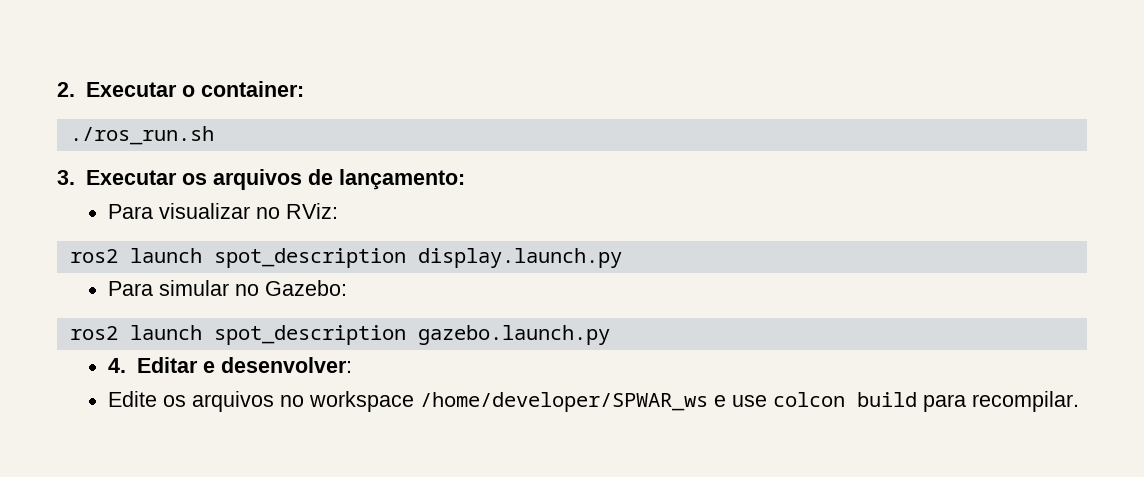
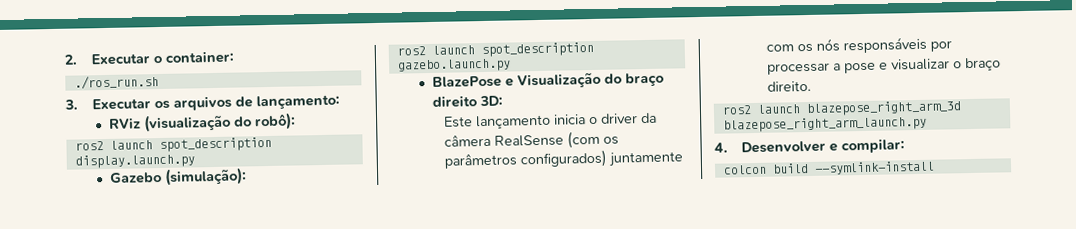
[108,203,339,219] Para visualizar no RViz: -> [107,112,296,133] RViz (visualização do robô):
[108,280,348,296] Para simular no Gazebo: -> [109,167,247,186] Gazebo (simulação):
[108,357,353,373] [108,391,1080,412] 4. Editar e desenvolver: // Edite os arquivos no workspace /home/developer/SPWAR_ws e use colcon build para recompilar. -> [431,71,664,89] [431,95,503,108] [443,112,657,130] [443,130,619,149] [443,149,683,169] [765,36,952,54] [766,57,1001,75] [766,80,811,92] [721,100,962,117] [722,115,927,133] [714,138,905,154] [722,160,935,175] BlazePose e Visualização do braço direito 3D: // Este lançamento inicia o driver da câmera RealSense (com os parâmetros configurados) juntamente com os nós responsáveis por processar a pose e visualizar o braço direito. // ros2 launch blazepose_right_arm_3d blazepose_right_arm_launch.py // 4. Desenvolver e compilar: // colcon build --symlink-install

